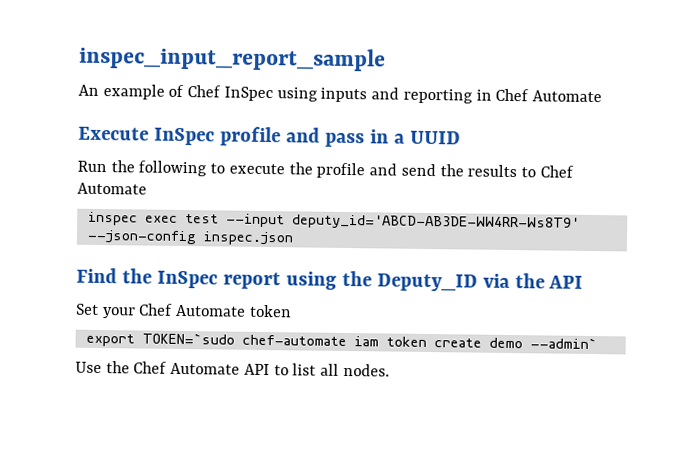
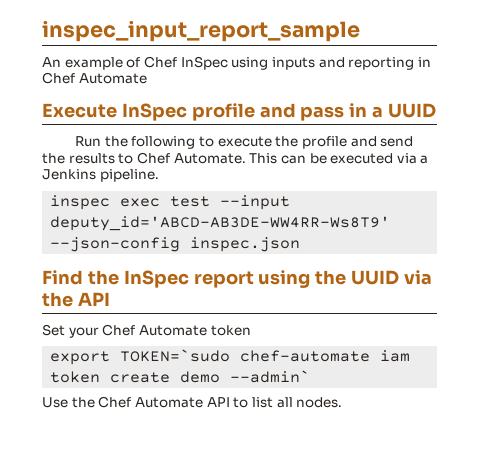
[77,182,147,195] Automate -> [173,153,429,164] [42,169,159,182] Automate. This can be executed via a Jenkins pipeline.
[376,273,478,292] Deputy_ID -> [351,270,400,285] UUID

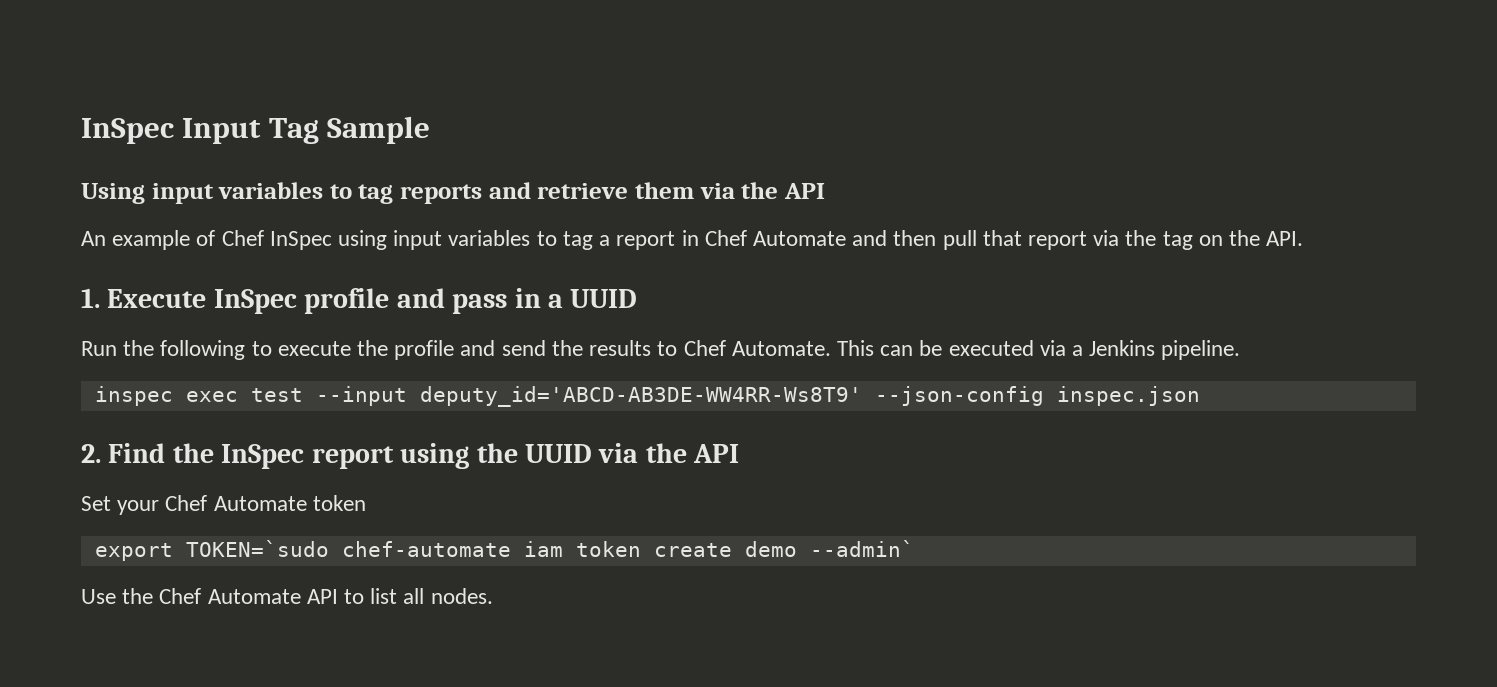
[42,20,360,42] inspec_input_report_sample -> [81,116,431,144] [81,182,825,204] InSpec Input Tag Sample // Using input variables to tag reports and retrieve them via the API
[271,57,431,70] [42,72,147,84] inputs and reporting in Chef Automate // -> [393,230,1304,250] [81,288,100,308] input variables to tag a report in Chef Automate and then pull that report via the tag on the API. // 1.
(301, 244) none -> [81,444,101,463] 2.

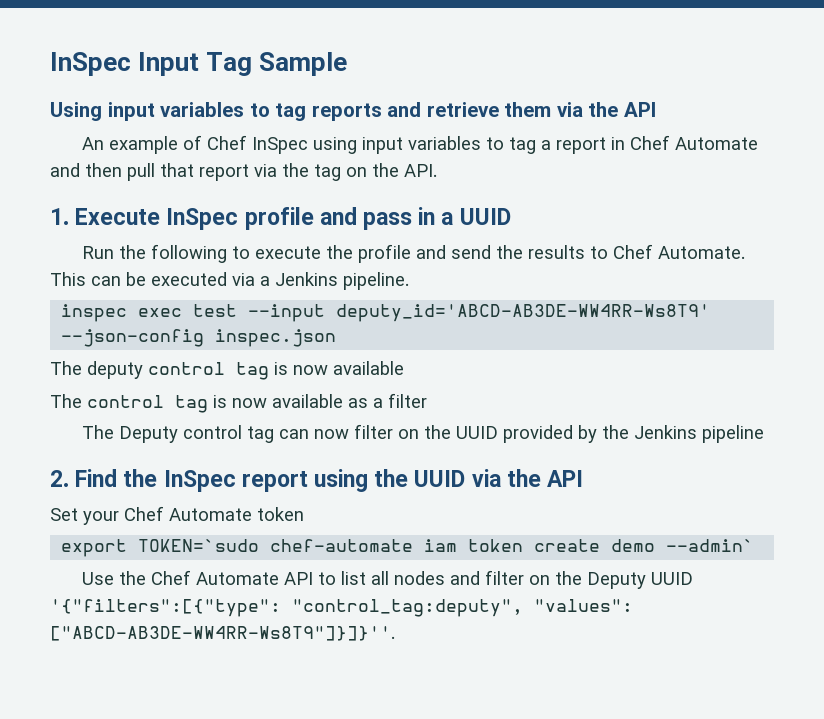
(1200, 396) none -> [50,361,404,380] [50,393,427,413] [82,424,765,443] // The deputy control tag is now available // The control tag is now available as a filter // The Deputy control tag can now filter on the UUID provided by the Jenkins pipeline
[430,588,493,604] nodes. -> [394,570,694,589] [50,599,633,617] [50,626,395,641] nodes and filter on the Deputy UUID '{"filters":[{"type": "control_tag:deputy", "values": ["ABCD-AB3DE-WW4RR-Ws8T9"]}]}''.

